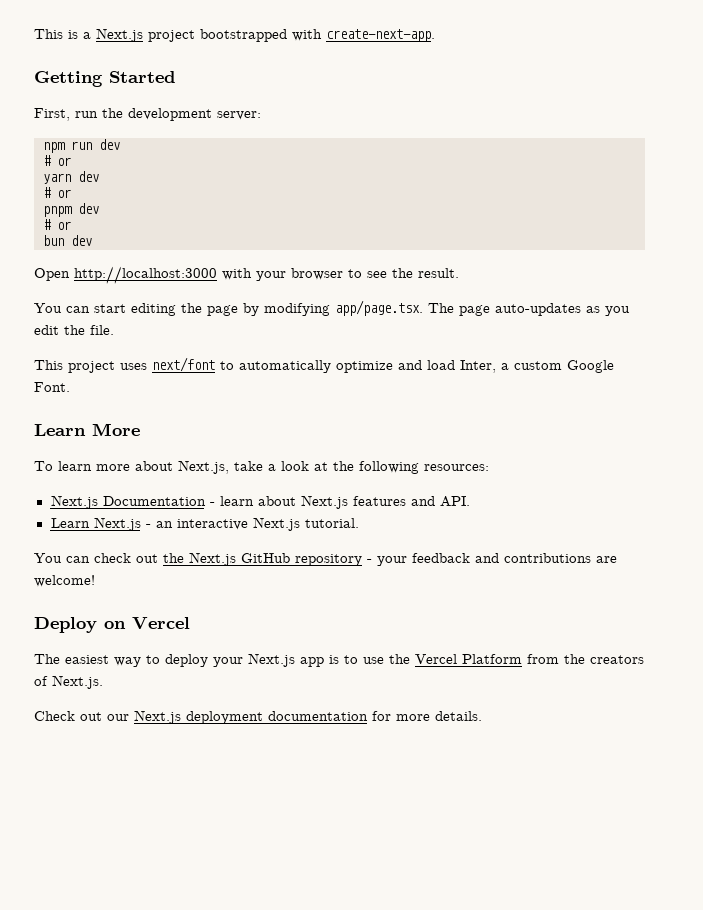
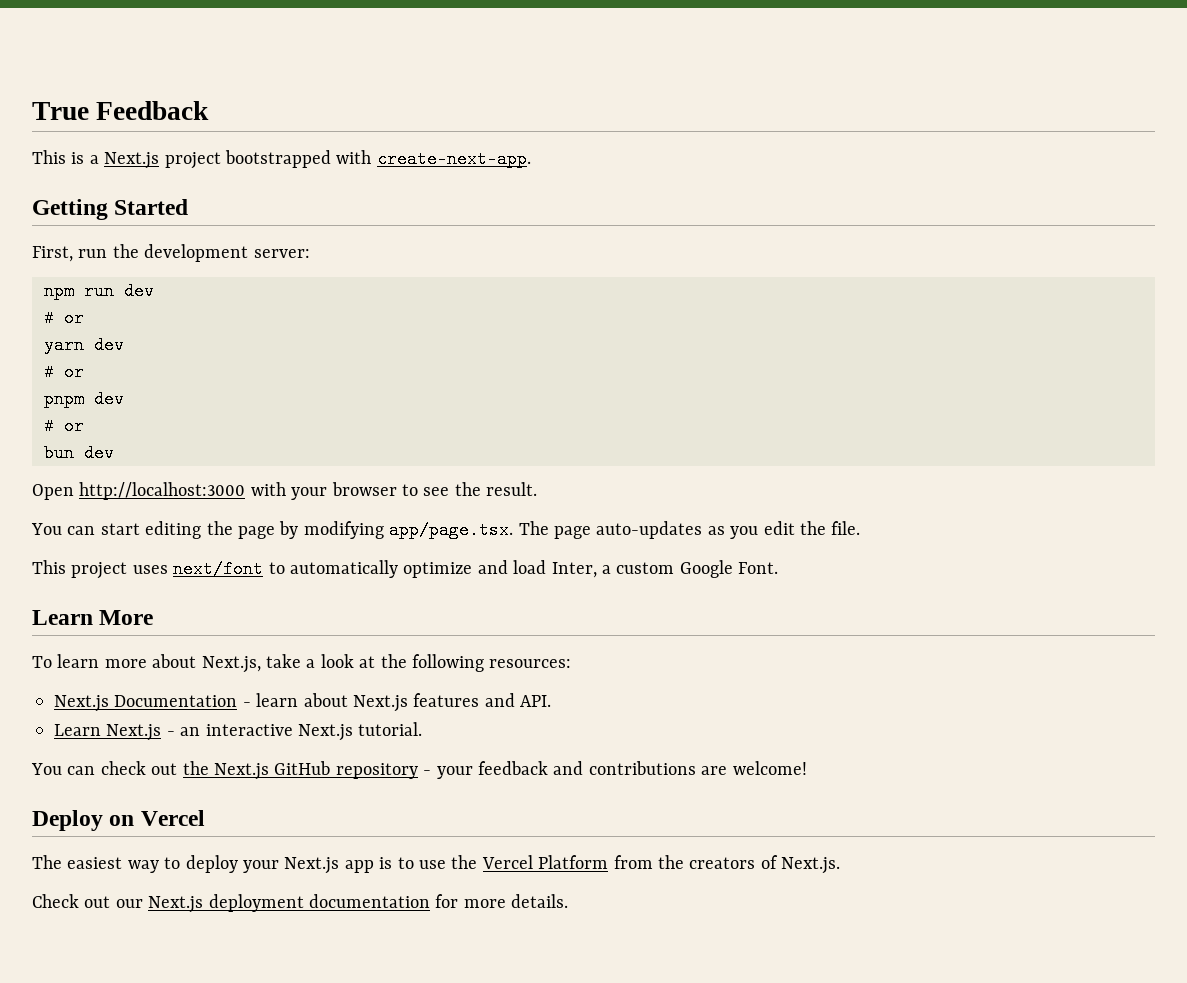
(34, 34) none -> [32,101,210,120] True Feedback //

